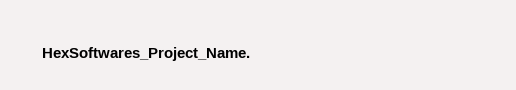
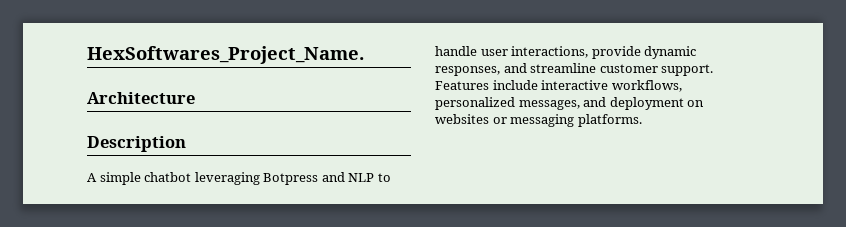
(250, 54) none -> [87,92,195,104] [87,136,186,152] [87,172,391,185] [435,46,697,59] [435,63,714,76] [435,80,682,92] [435,97,705,110] [435,114,642,127] // Architecture // Description // A simple chatbot leveraging Botpress and NLP to handle user interactions, provide dynamic responses, and streamline customer support. Features include interactive workflows, personalized messages, and deployment on websites or messaging platforms.

